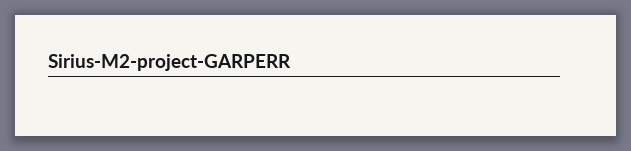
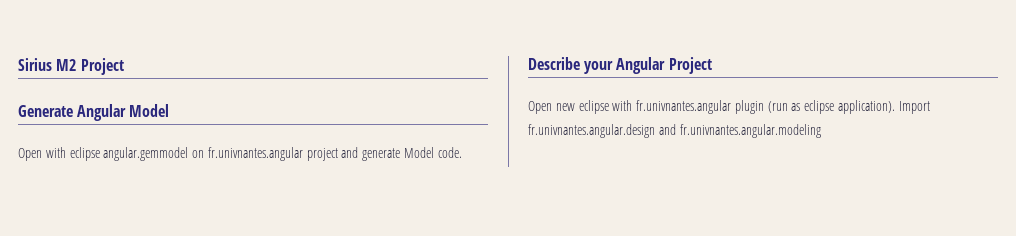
[48,54,291,71] Sirius-M2-project-GARPERR -> [18,58,124,75] [18,104,170,121] [18,147,462,161] [528,57,712,74] [528,100,930,114] [528,124,821,138] Sirius M2 Project // Generate Angular Model // Open with eclipse angular.gemmodel on fr.univnantes.angular project and generate Model code. // Describe your Angular Project // Open new eclipse with fr.univnantes.angular plugin (run as eclipse application). Import fr.univnantes.angular.design and fr.univnantes.angular.modeling

